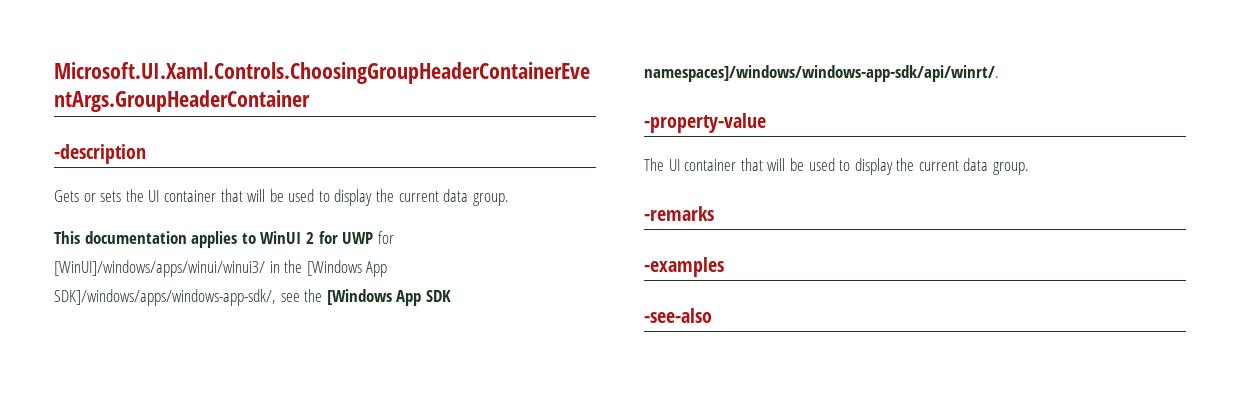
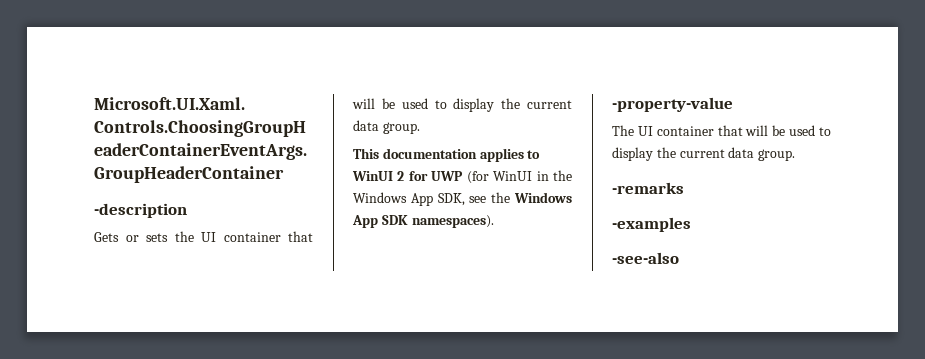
[377,231,394,244] [54,260,388,277] [54,289,276,306] for [WinUI]/windows/apps/winui/winui3/ in the [Windows App SDK]/windows/apps/windows-app-sdk/, -> [466,170,572,184] [353,192,465,206] (for WinUI in the Windows App SDK,
[326,289,392,305] [Windows -> [514,192,572,203] Windows
[644,65,999,82] namespaces]/windows/windows-app-sdk/api/winrt/. -> [411,215,494,228] namespaces).

